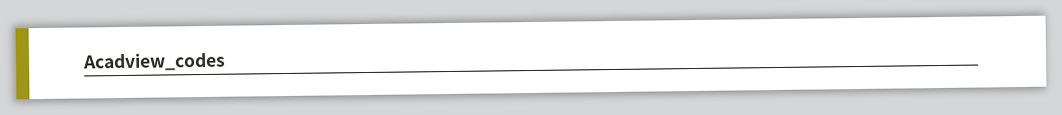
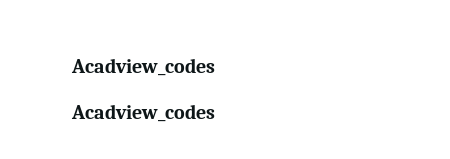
[82,52,226,72] Acadview_codes -> [71,58,215,76] [71,104,215,122] Acadview_codes // Acadview_codes

